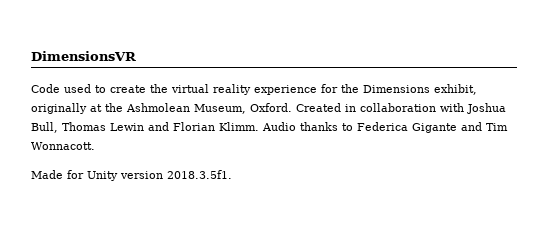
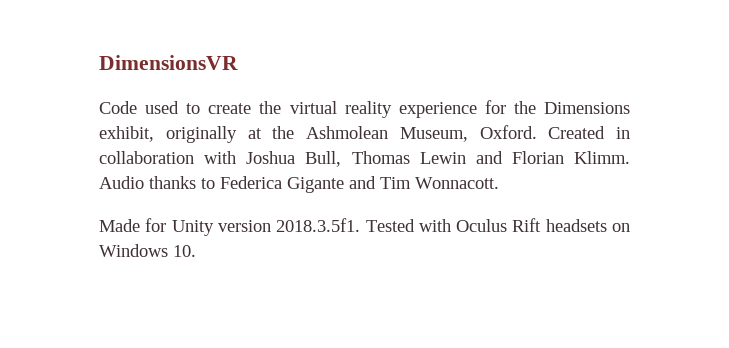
(232, 174) none -> [365,218,630,232] [99,244,196,257] Tested with Oculus Rift headsets on Windows 10.

